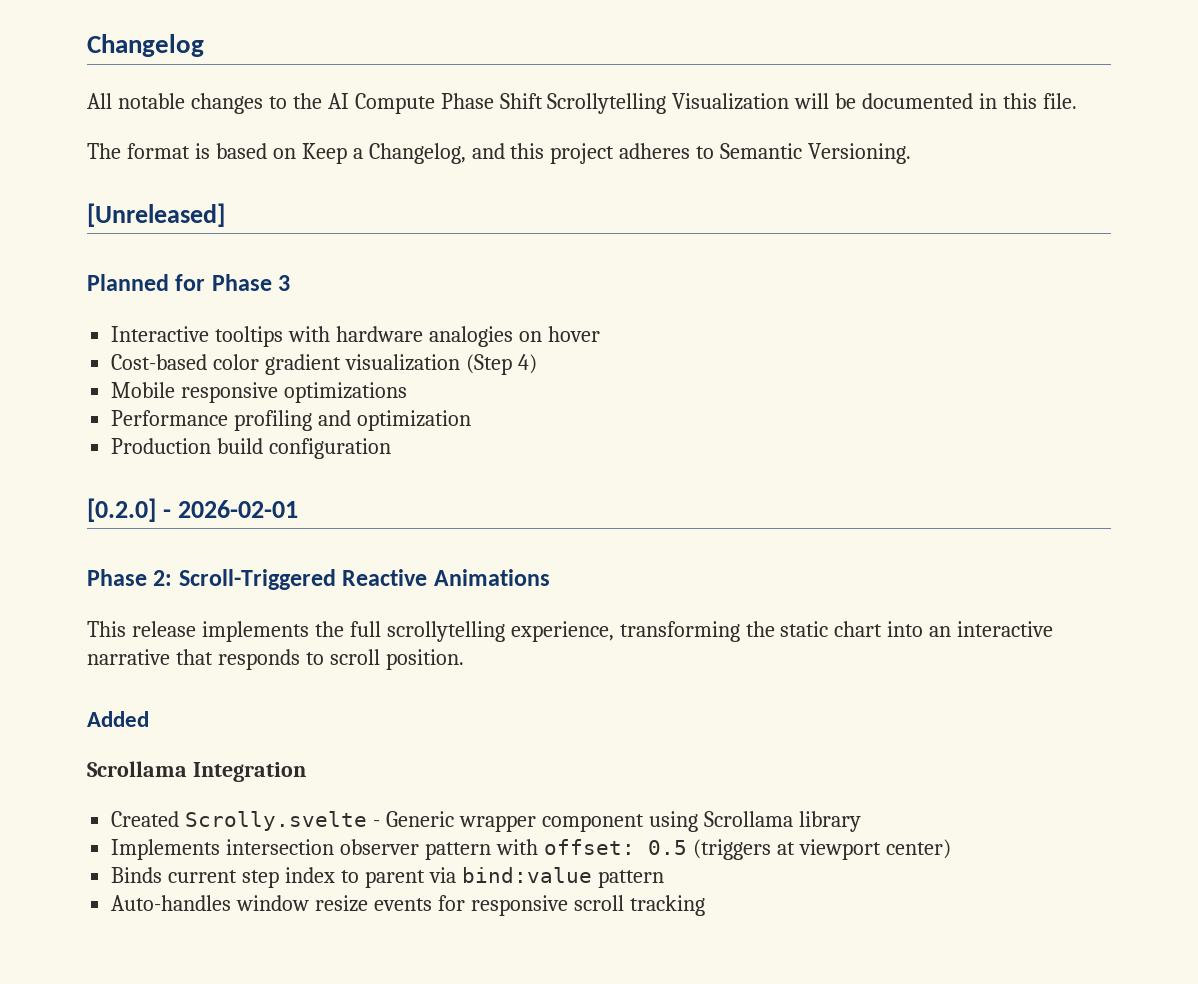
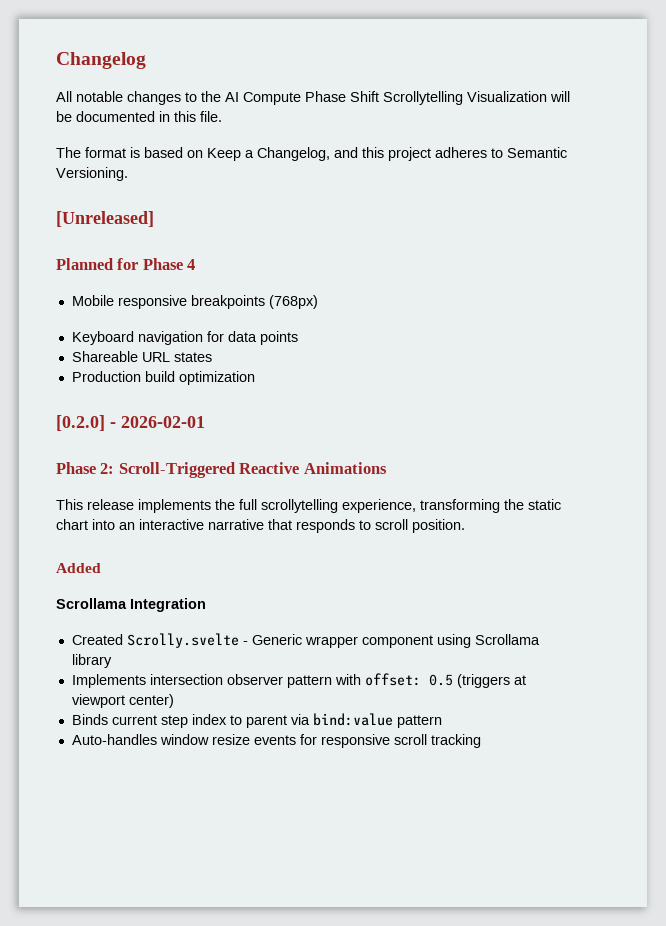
[278,275,291,291] [111,326,600,347] [111,354,537,375] [111,382,408,403] [111,410,472,431] 3 // Interactive tooltips with hardware analogies on hover // Cost-based color gradient visualization (Step 4) // Mobile responsive optimizations // Performance profiling and optimization -> [187,259,196,270] [71,295,318,309] [71,331,298,345] [71,351,212,362] 4 // Mobile responsive breakpoints (768px) // Keyboard navigation for data points // Shareable URL states
[269,438,392,459] configuration -> [178,371,255,385] optimization

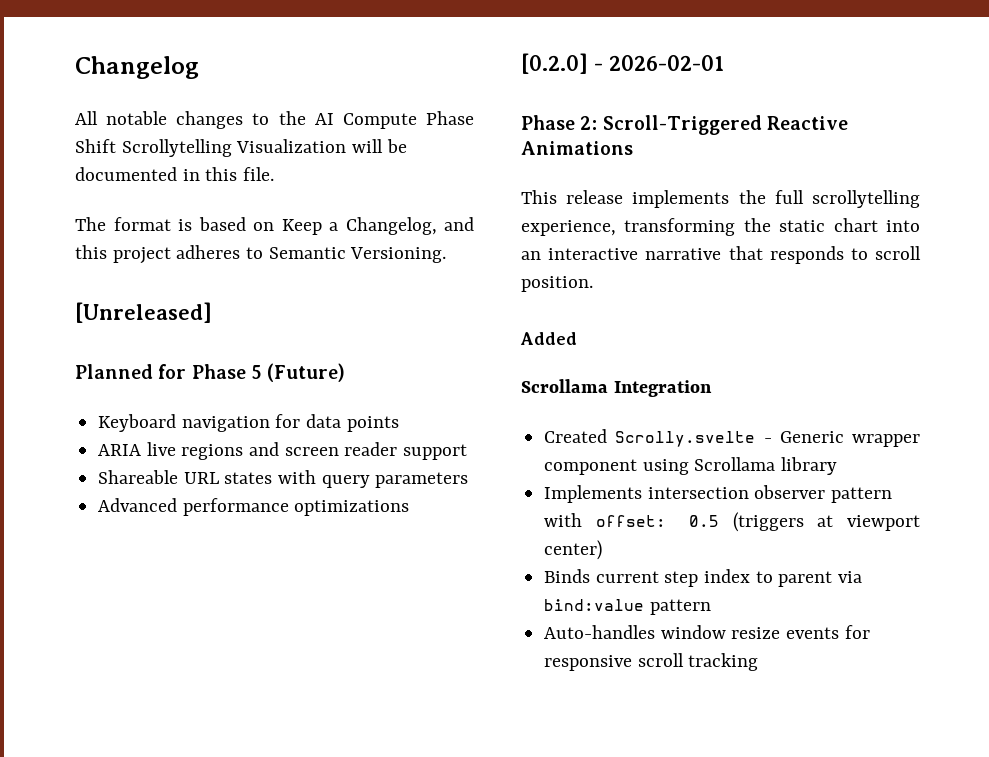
[187,259,196,270] [71,295,318,309] 4 // Mobile responsive breakpoints (768px) -> [250,363,346,382] 5 (Future)
[71,351,212,362] [71,371,255,385] Shareable URL states // Production build optimization -> [98,442,468,460] [98,470,469,488] [98,498,410,516] ARIA live regions and screen reader support // Shareable URL states with query parameters // Advanced performance optimizations

